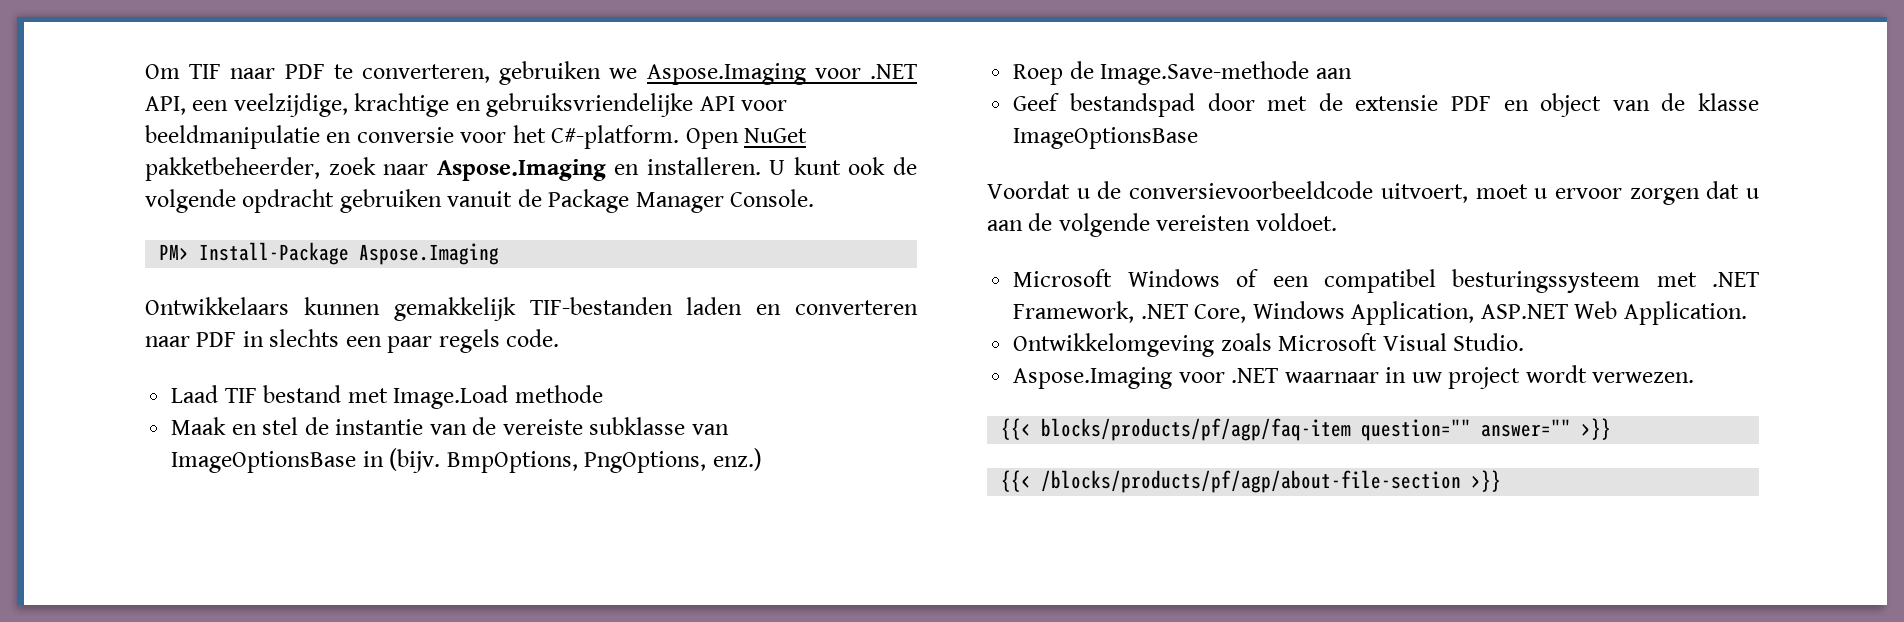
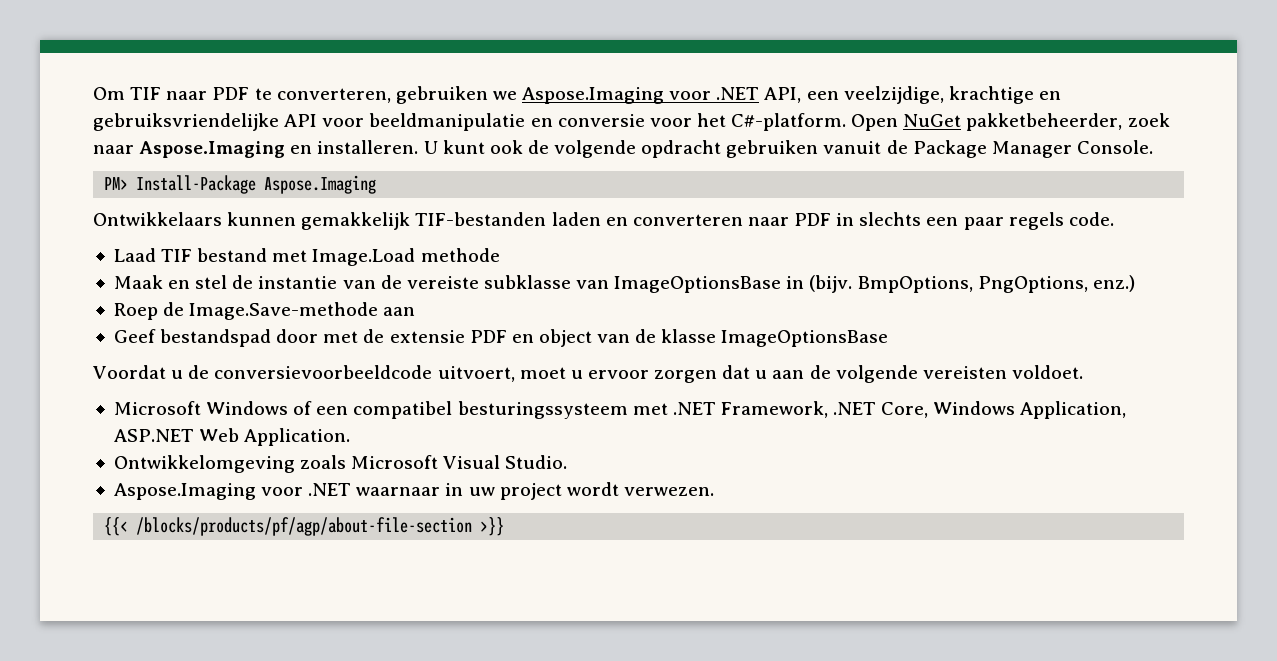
[1001,418,1612,441] // {{< blocks/products/pf/agp/faq-item question="" answer="" >}} -> (714, 491) none

